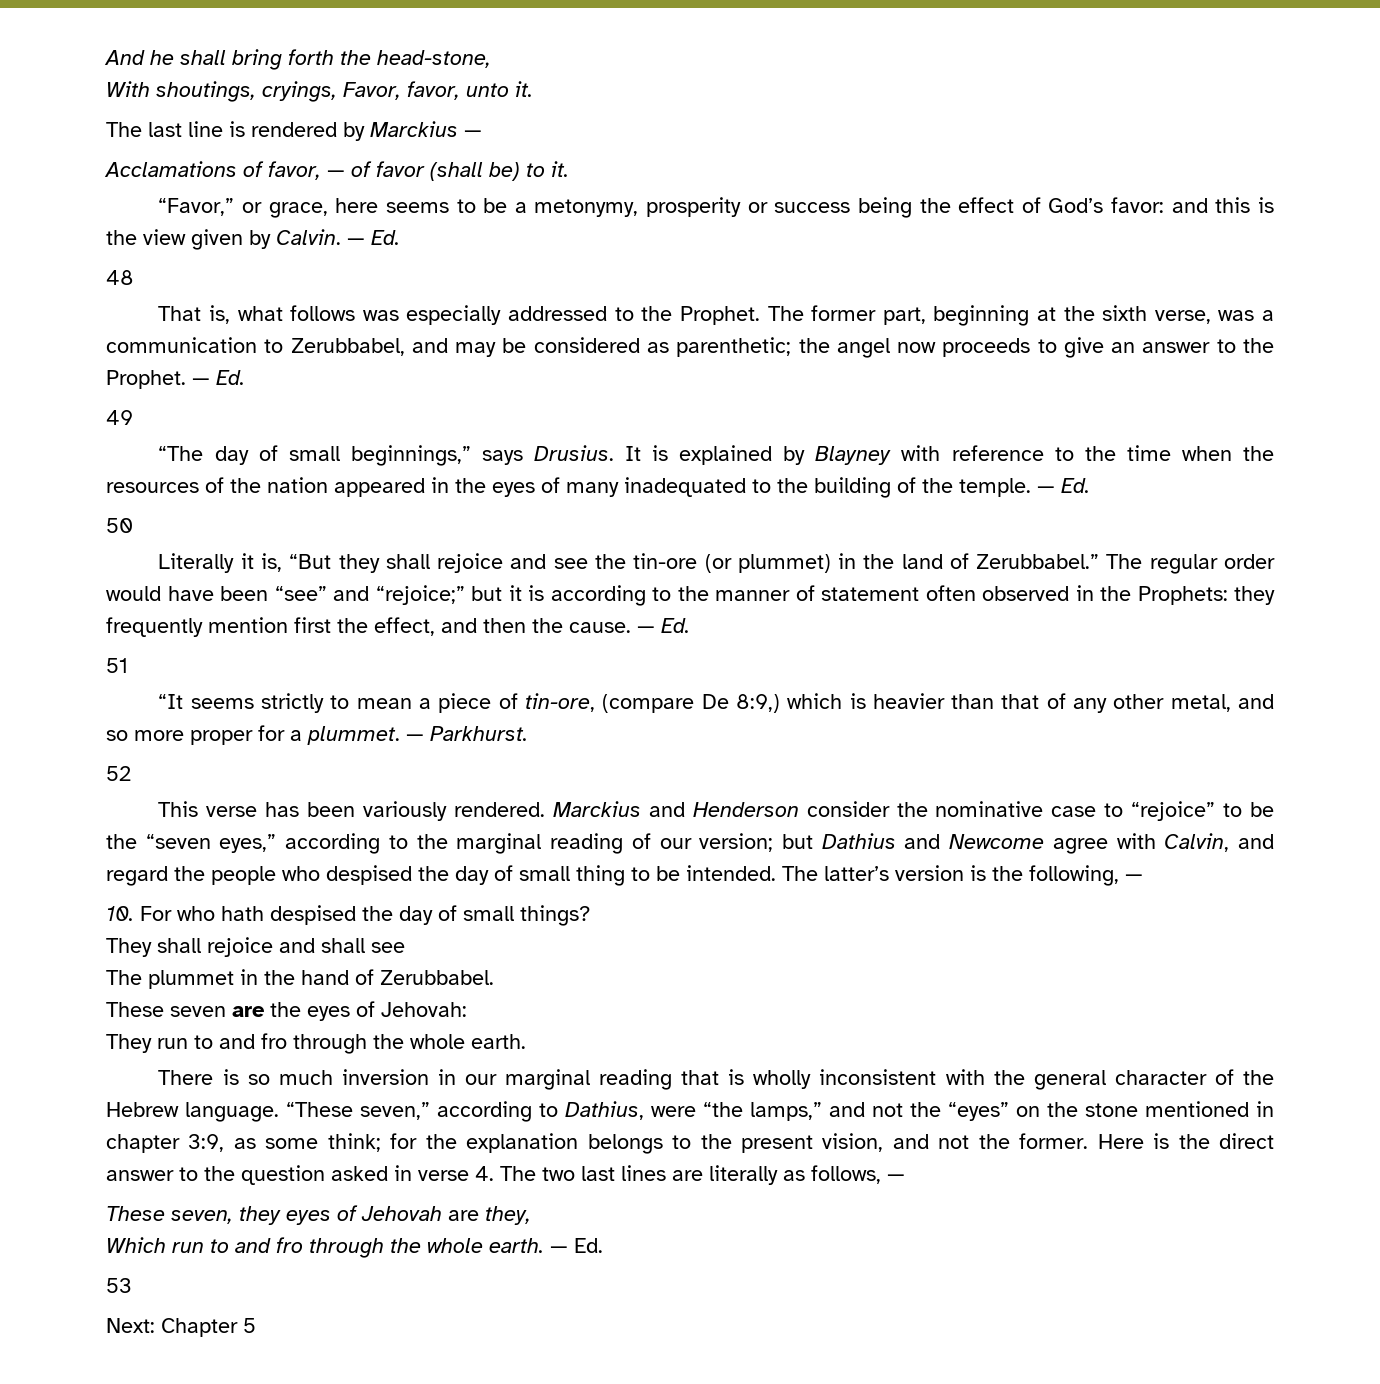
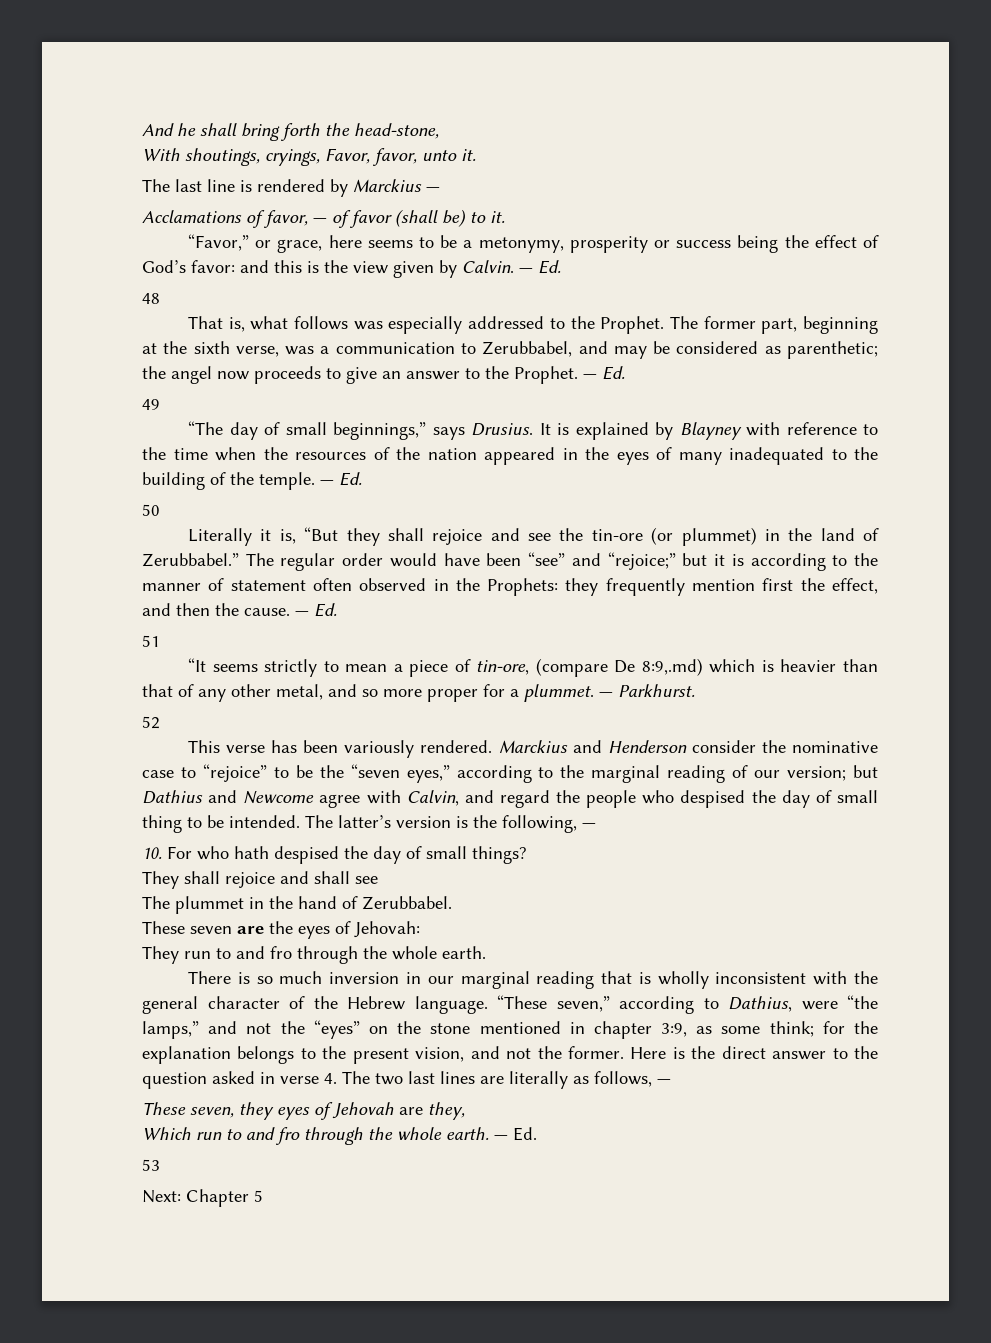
[735,694,780,713] 8:9,) -> [641,658,703,676] 8:9,.md)

